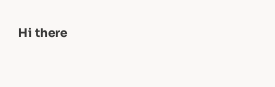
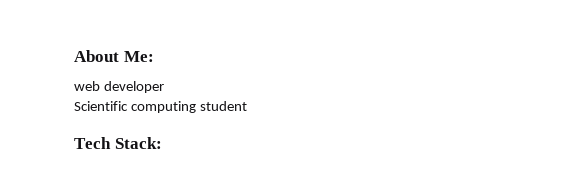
[18,27,69,38] Hi there -> [74,50,154,62] [74,81,164,93] [74,101,247,113] [74,137,162,149] About Me: // web developer // Scientific computing student // Tech Stack:

